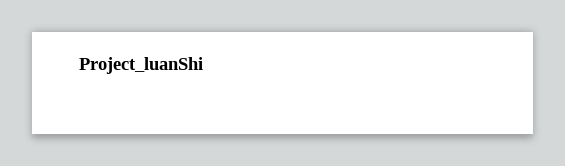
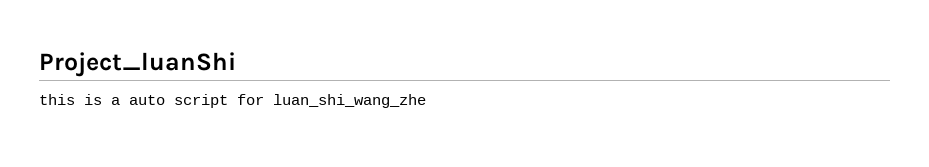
(203, 65) none -> [39,94,426,108] // this is a auto script for luan_shi_wang_zhe

